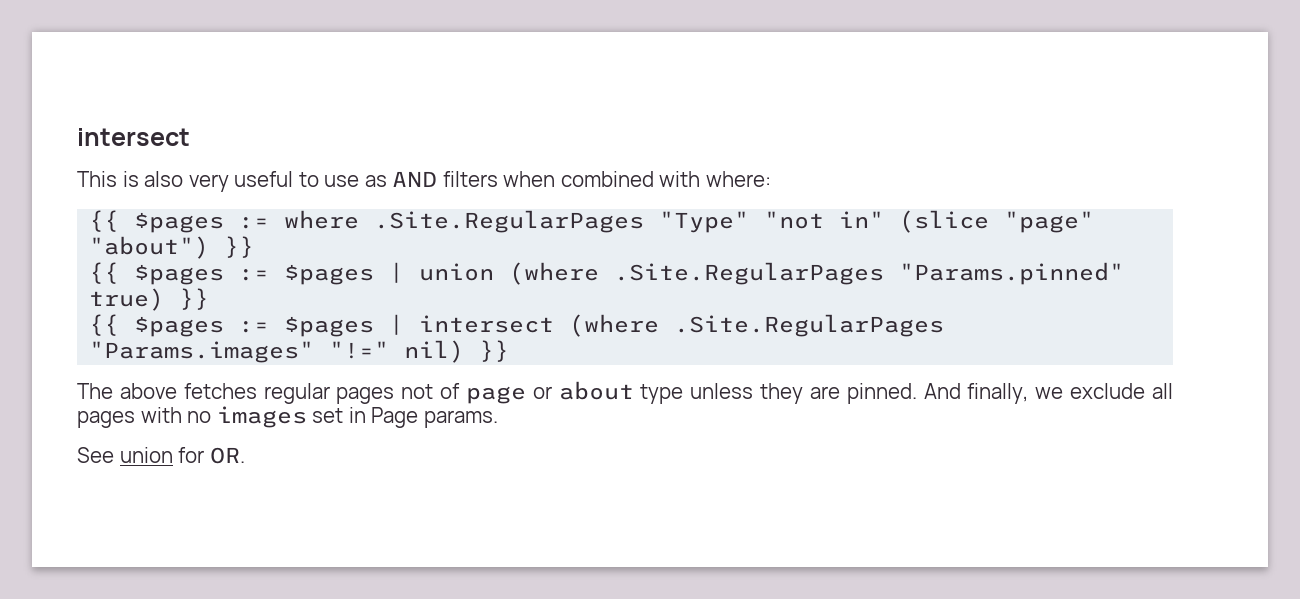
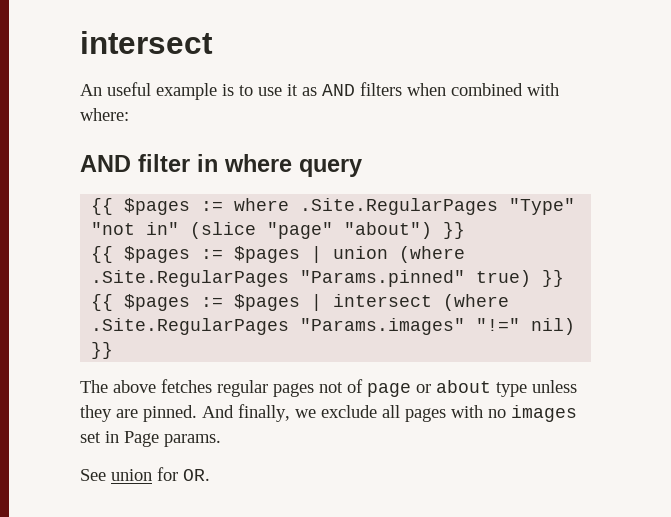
[77,171,294,192] This is also very useful -> [80,82,234,100] An useful example is
(360, 181) none -> [287,84,298,96] it
(771, 179) none -> [80,154,362,177] // AND filter in where query

